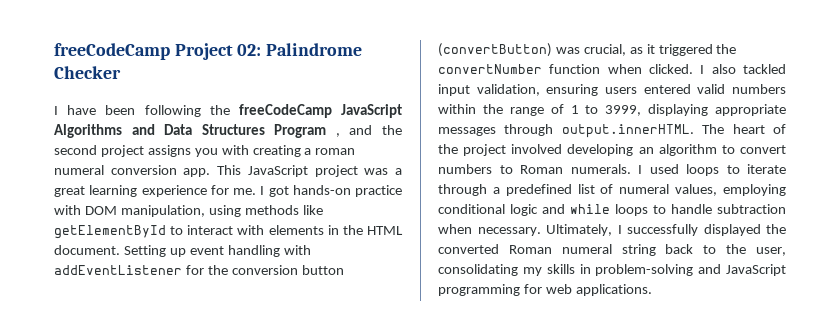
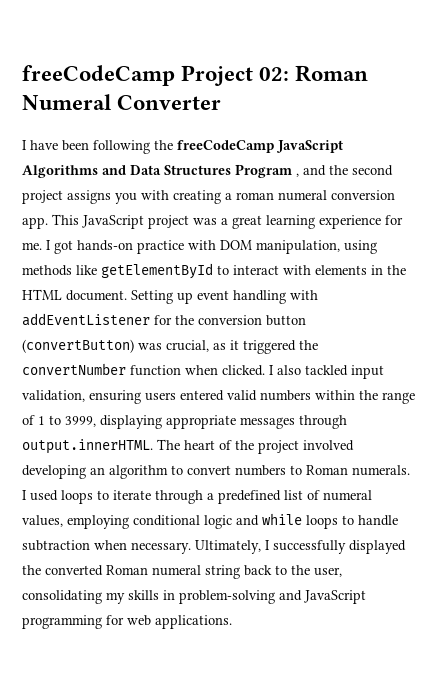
[266,43,363,56] [54,66,121,79] Palindrome Checker -> [295,65,369,82] [22,94,222,110] Roman Numeral Converter

